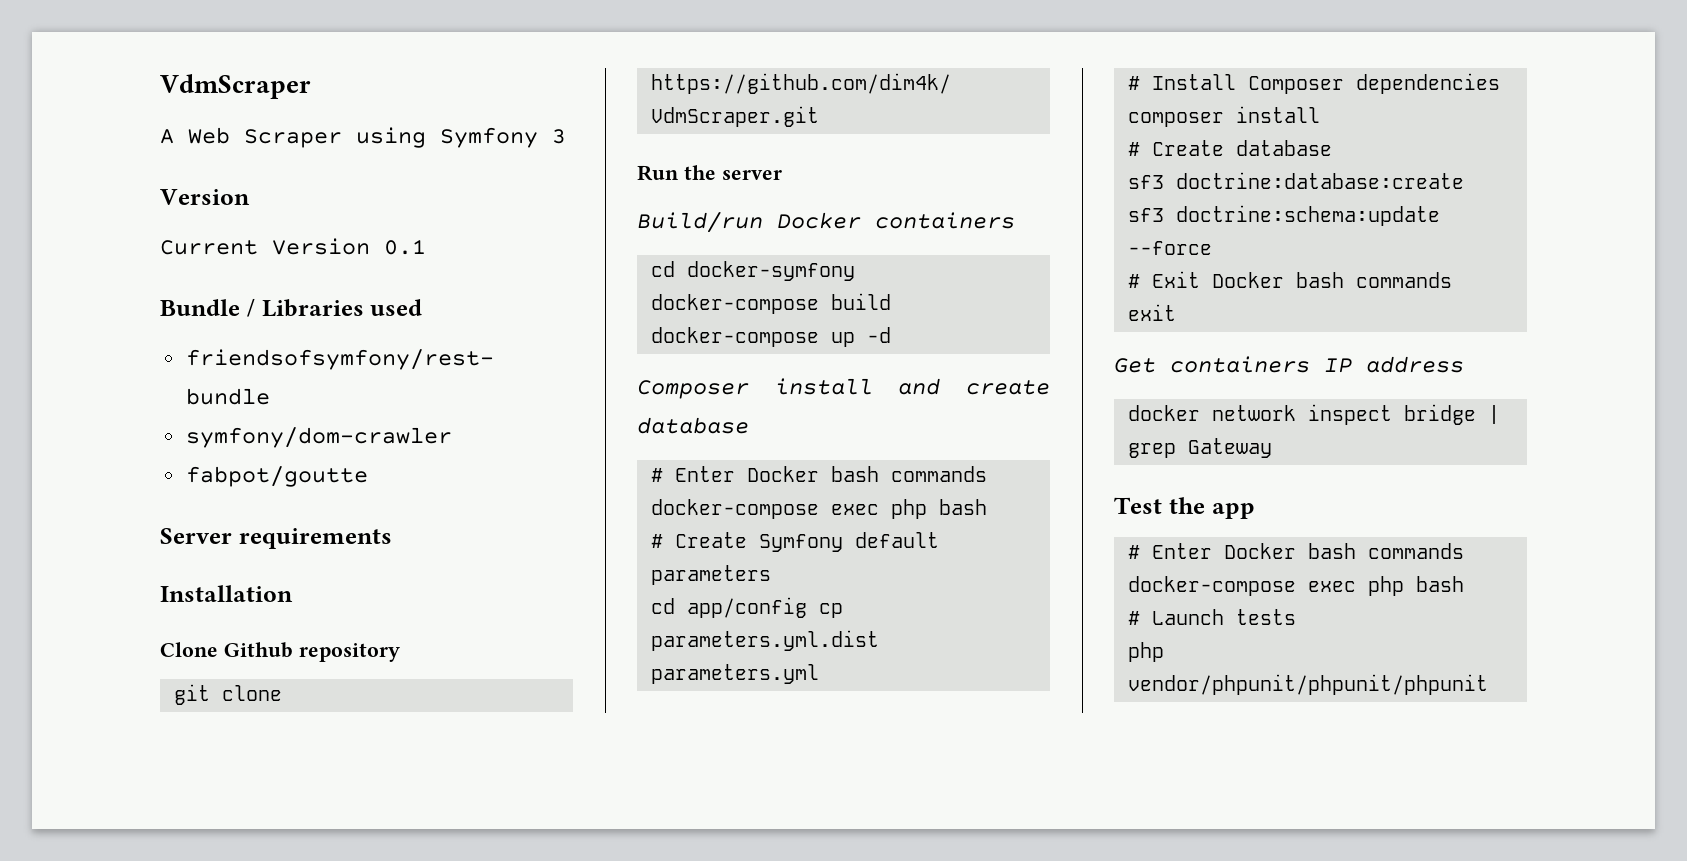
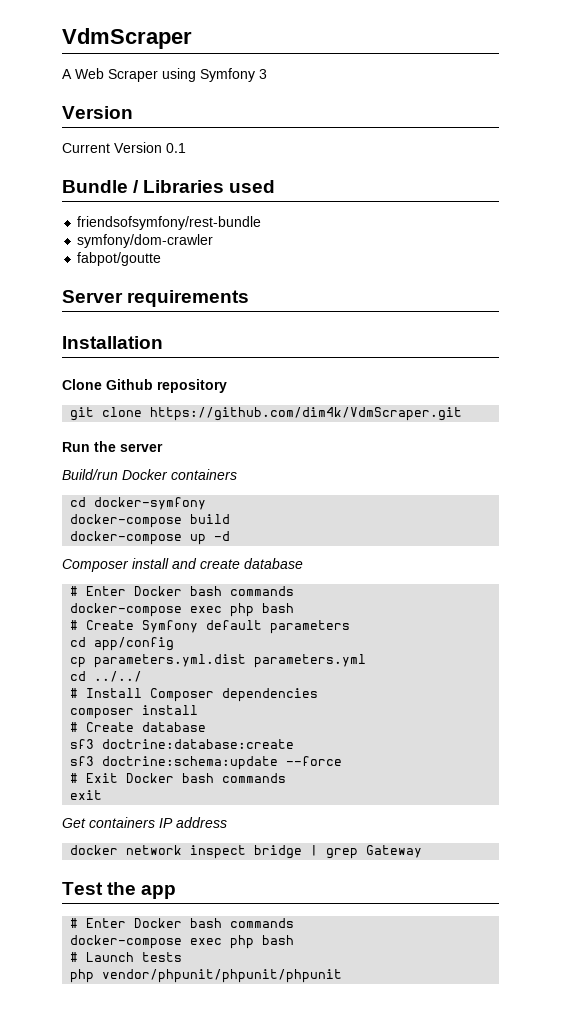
(808, 607) none -> (175, 644) //
(820, 674) none -> [70,671,143,682] // cd ../../

